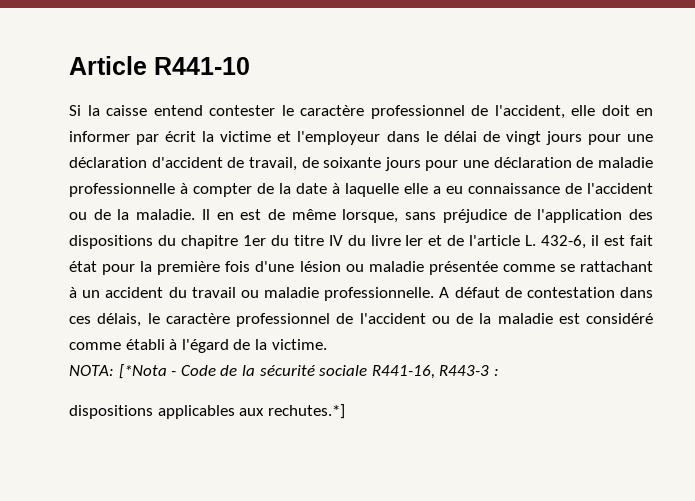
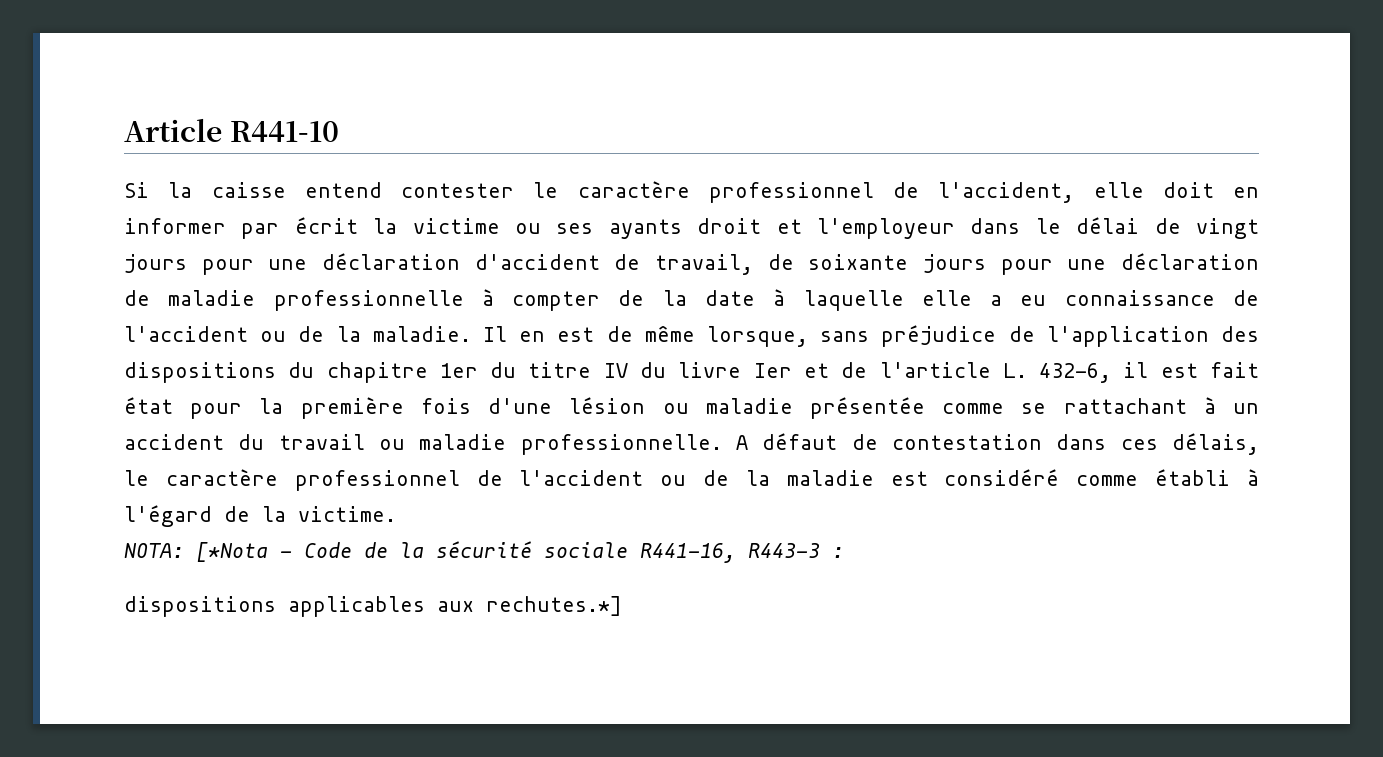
(272, 136) none -> [515,218,762,239] ou ses ayants droit

